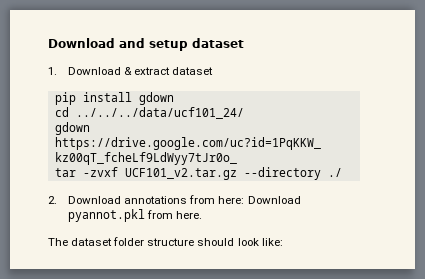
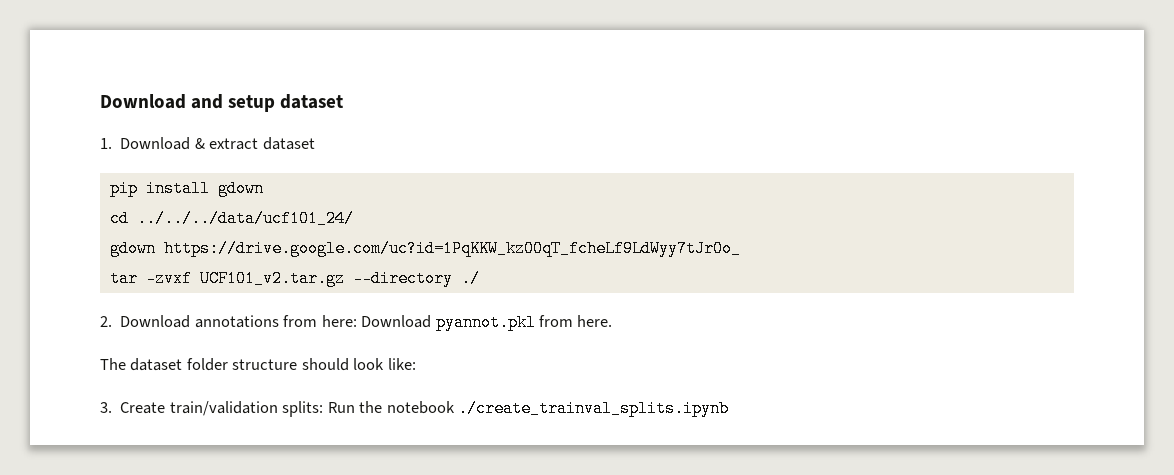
(283, 242) none -> [100,400,729,417] // 3. Create train/validation splits: Run the notebook ./create_trainval_splits.ipynb

